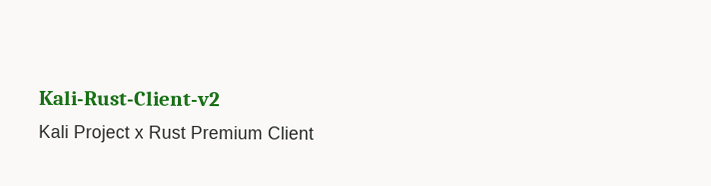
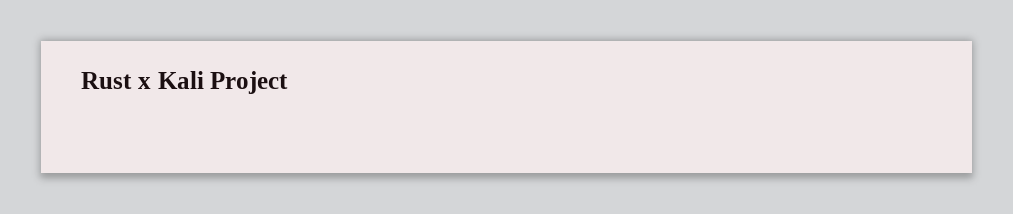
[38,89,221,107] [38,124,314,143] Kali-Rust-Client-v2 // Kali Project x Rust Premium Client -> [81,71,289,94] Rust x Kali Project

